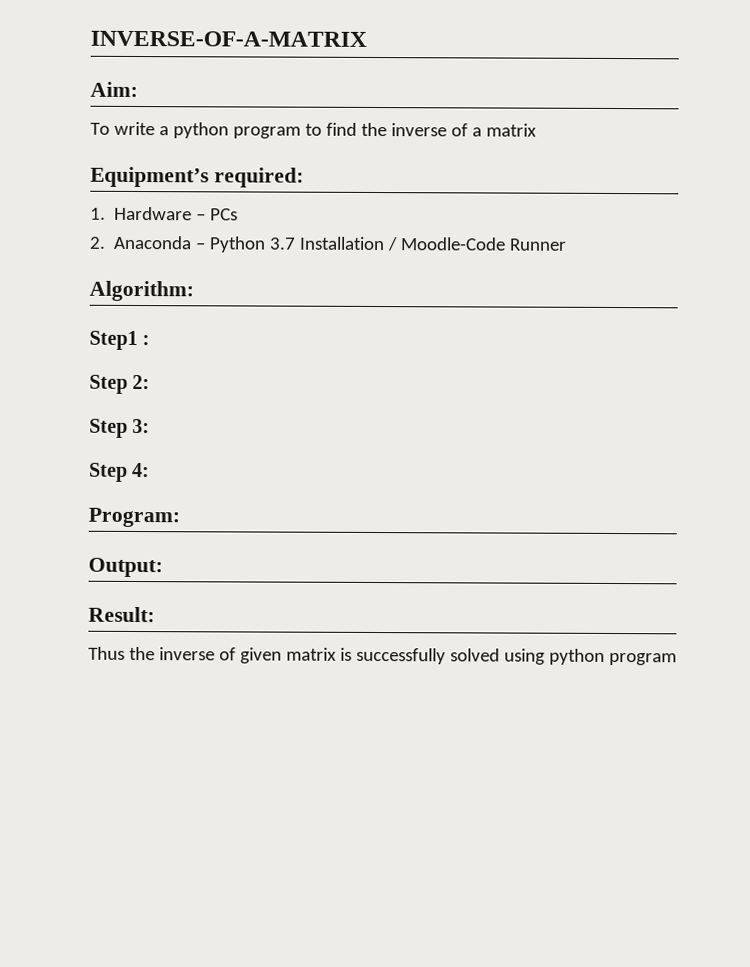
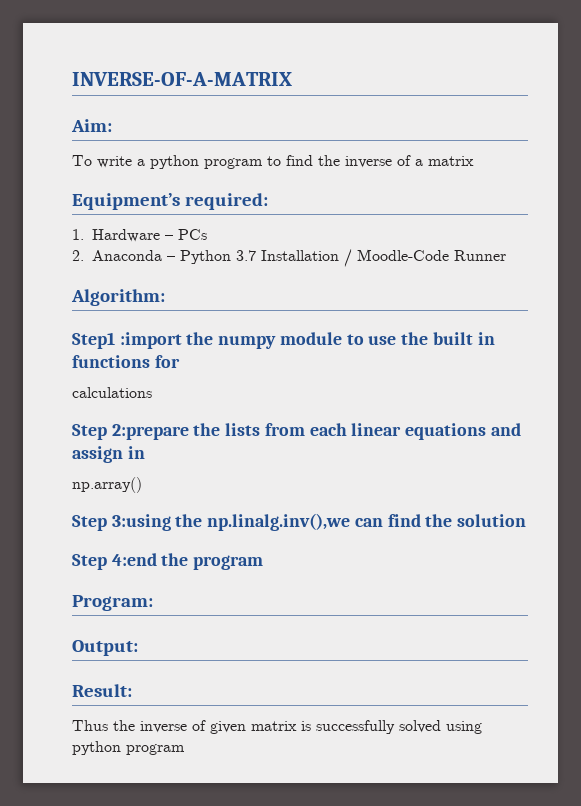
[142,335,151,346] [89,374,151,394] [89,418,151,438] [89,462,151,482] : // Step 2: // Step 3: // Step 4: -> [119,332,495,349] [72,355,180,368] [72,387,152,398] [72,423,521,440] [72,446,145,463] [72,477,142,493] [72,513,527,531] [72,553,264,570] :import the numpy module to use the built in functions for // calculations // Step 2:prepare the lists from each linear equations and assign in // np.array() // Step 3:using the np.linalg.inv(),we can find the solution // Step 4:end the program

